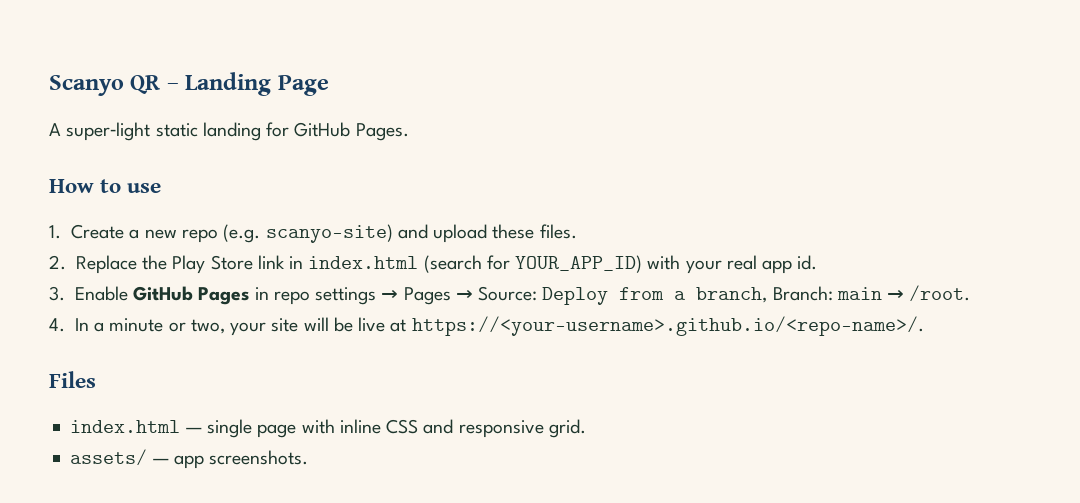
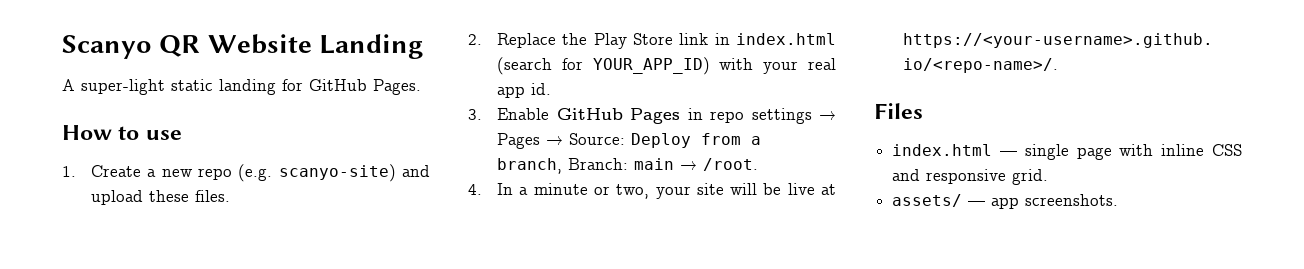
[166,83,179,90] – -> [207,34,312,54] Website
[277,75,329,96] Page -> (424, 46) none

